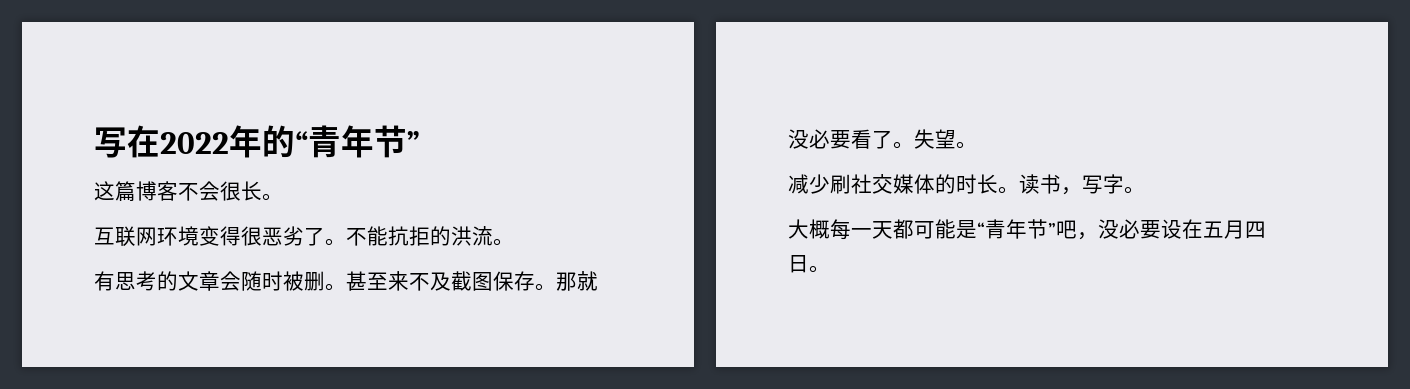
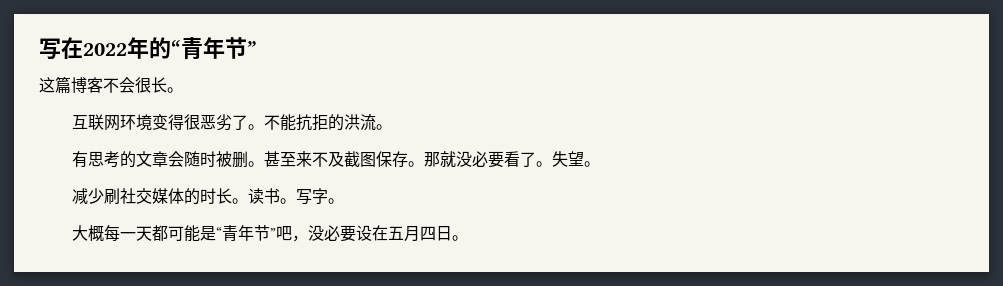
[1061,187,1082,195] ， -> [279,198,296,204] 。

